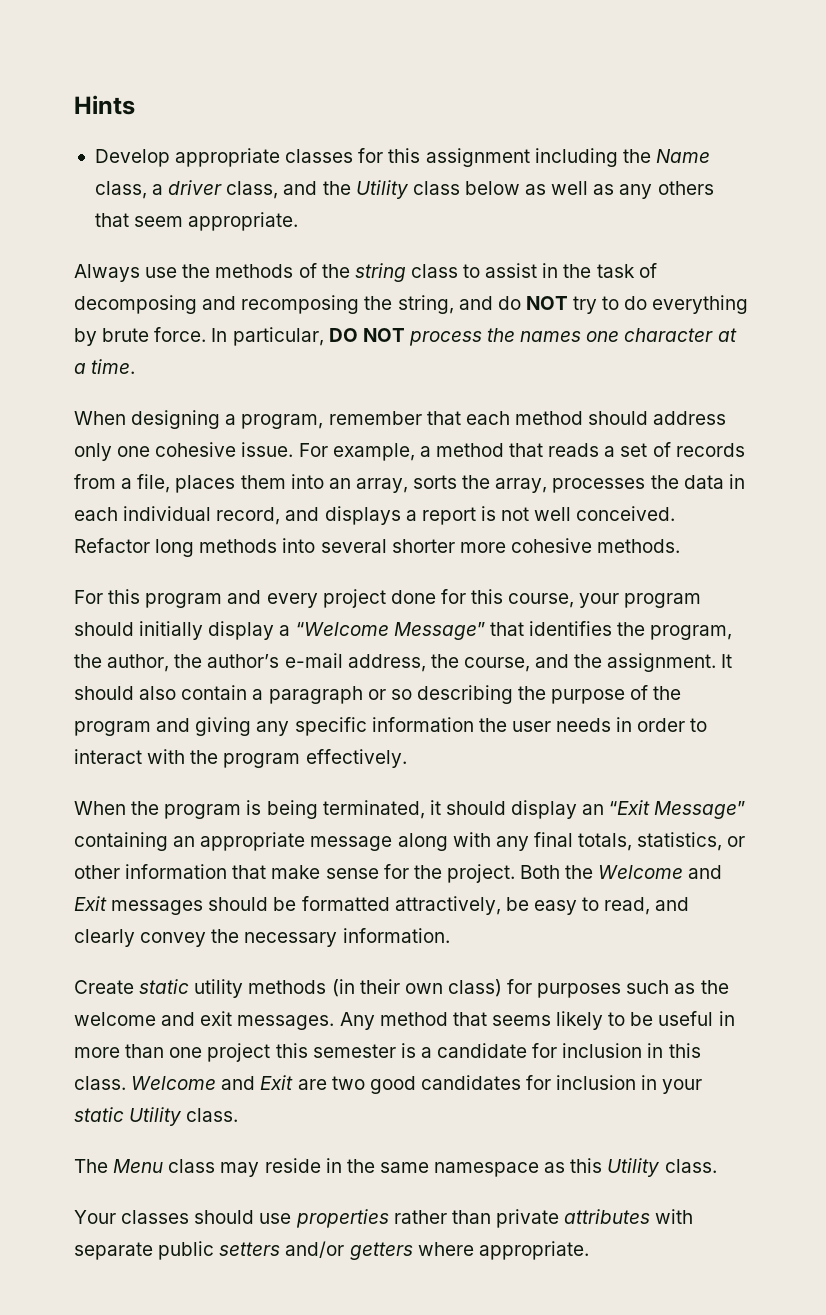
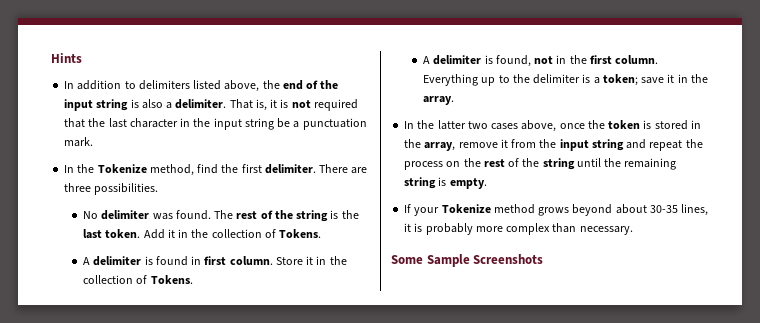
[94,148,710,167] [94,180,714,199] [94,212,299,231] [74,263,657,282] [74,295,749,314] [74,327,737,346] [74,359,136,374] [74,410,727,429] [74,442,745,461] [74,474,745,493] [74,506,676,525] [74,538,681,557] [74,589,702,608] [74,621,733,640] [74,653,733,672] [74,685,682,704] [74,717,708,736] [74,749,407,768] [74,800,746,819] [74,832,746,851] [74,864,723,883] [74,896,690,915] [74,928,450,947] [74,979,729,998] [74,1011,735,1030] [74,1043,701,1062] [74,1075,703,1094] [74,1107,239,1126] [74,1158,717,1177] [74,1209,694,1228] [74,1241,589,1260] Develop appropriate classes for this assignment including the Name class, a driver class, and the Utility class below as well as any others that seem appropriate. // Always use the methods of the string class to assist in the task of decomposing and recomposing the string, and do NOT try to do everything by brute force. In particular, DO NOT process the names one character at a time. // When designing a program, remember that each method should address only one cohesive issue. For example, a method that reads a set of records from a file, places them into an array, sorts the array, processes the data in each individual record, and displays a report is not well conceived. Refactor long methods into several shorter more cohesive methods. // For this program and every project done for this course, your program should initially display a “Welcome Message” that identifies the program, the author, the author’s e-mail address, the course, and the assignment. It should also contain a paragraph or so describing the purpose of the program and giving any specific information the user needs in order to interact with the program effectively. // When the program is being terminated, it should display an “Exit Message” containing an appropriate message along with any final totals, statistics, or other information that make sense for the project. Both the Welcome and Exit messages should be formatted attractively, be easy to read, and clearly convey the necessary information. // Create static utility methods (in their own class) for purposes such as the welcome and exit messages. Any method that seems likely to be useful in more than one project this semester is a candidate for inclusion in this class. Welcome and Exit are two good candidates for inclusion in your static Utility class. // The Menu class may reside in the same namespace as this Utility class. // Your classes should use properties rather than private attributes with separate public setters and/or getters where appropriate. -> [64,80,339,92] [64,99,358,111] [64,118,367,130] [64,137,94,147] [64,164,368,176] [64,183,159,195] [83,210,359,222] [83,229,322,239] [83,256,347,266] [83,275,193,284] [423,55,659,67] [423,74,708,86] [423,96,455,105] [404,120,701,132] [404,139,703,151] [404,158,677,170] [404,177,487,189] [404,204,709,216] [404,223,633,235] [391,254,544,267] In addition to delimiters listed above, the end of the input string is also a delimiter. That is, it is not required that the last character in the input string be a punctuation mark. // In the Tokenize method, find the first delimiter. There are three possibilities. // No delimiter was found. The rest of the string is the last token. Add it in the collection of Tokens. // A delimiter is found in first column. Store it in the collection of Tokens. // A delimiter is found, not in the first column. Everything up to the delimiter is a token; save it in the array. // In the latter two cases above, once the token is stored in the array, remove it from the input string and repeat the process on the rest of the string until the remaining string is empty. // If your Tokenize method grows beyond about 30-35 lines, it is probably more complex than necessary. // Some Sample Screenshots

